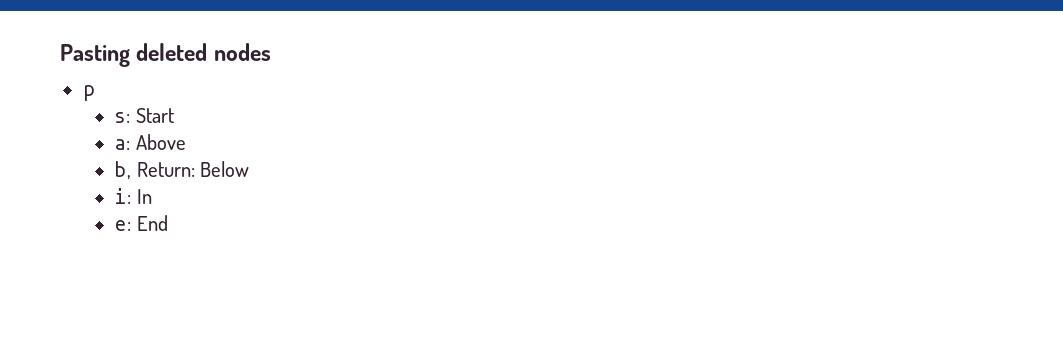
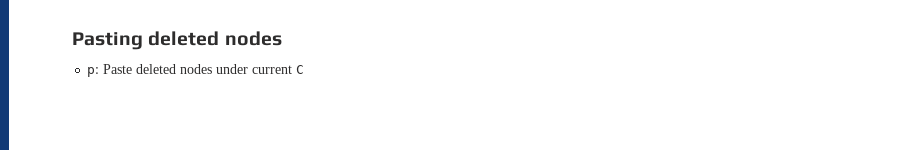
[82,85,96,101] [114,108,174,123] [114,134,186,150] [114,161,250,179] [114,188,152,204] [114,215,168,231] p // s: Start // a: Above // b, Return: Below // i: In // e: End -> [87,64,305,77] p: Paste deleted nodes under current C

